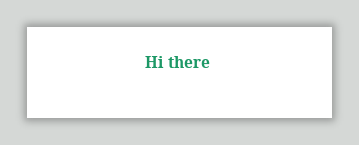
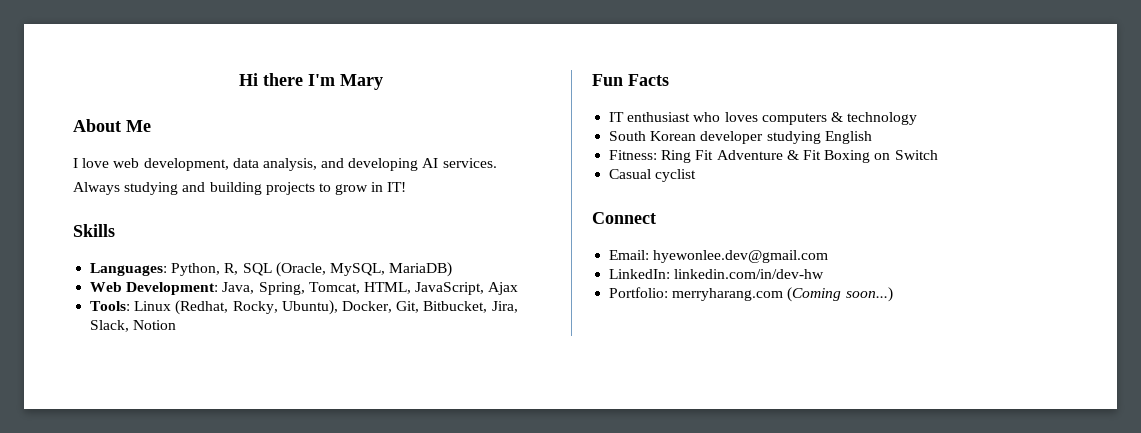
(210, 62) none -> [308,74,383,90] [73,119,151,132] [73,158,497,171] [73,182,407,195] [73,224,115,237] [90,262,453,277] [90,282,519,295] [90,300,518,315] [90,320,177,332] [592,74,669,86] [609,112,918,125] [609,131,872,144] [609,150,938,163] [609,169,697,182] [592,212,656,224] [609,250,829,263] [609,269,825,279] [609,287,893,302] I'm Mary // About Me // I love web development, data analysis, and developing AI services. // Always studying and building projects to grow in IT! // Skills // Languages: Python, R, SQL (Oracle, MySQL, MariaDB) // Web Development: Java, Spring, Tomcat, HTML, JavaScript, Ajax // Tools: Linux (Redhat, Rocky, Ubuntu), Docker, Git, Bitbucket, Jira, Slack, Notion // Fun Facts // IT enthusiast who loves computers & technology // South Korean developer studying English // Fitness: Ring Fit Adventure & Fit Boxing on Switch // Casual cyclist // Connect // Email: hyewonlee.dev@gmail.com // LinkedIn: linkedin.com/in/dev-hw // Portfolio: merryharang.com (Coming soon...)

